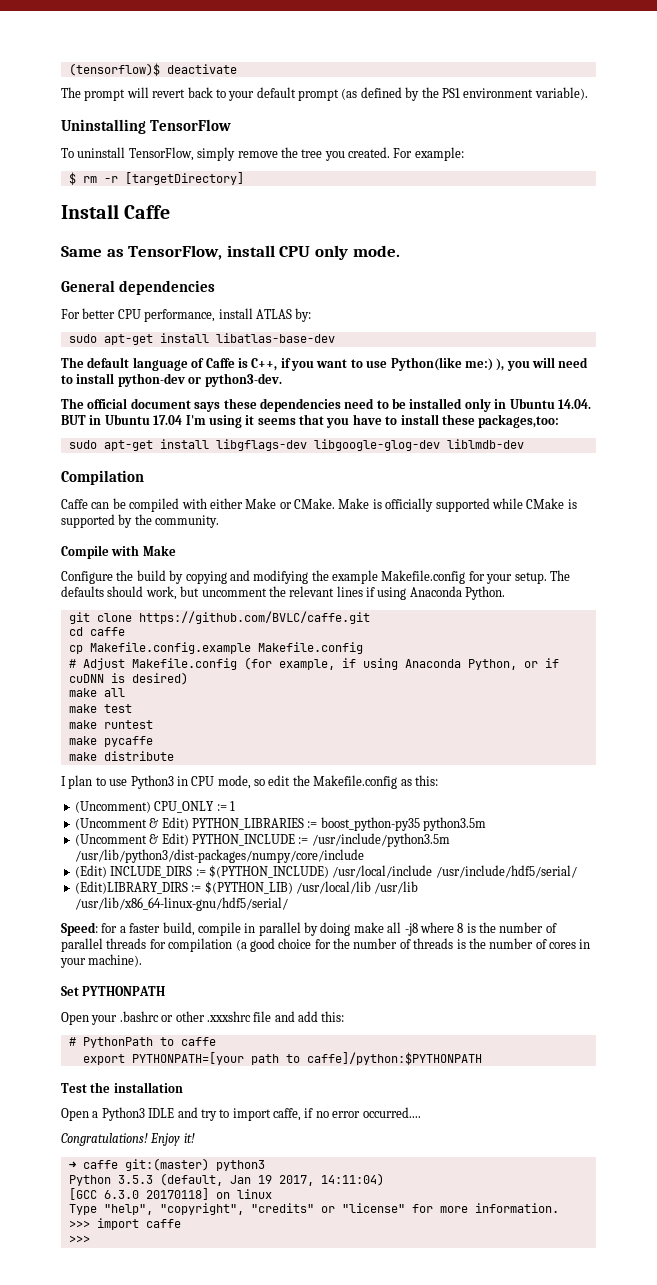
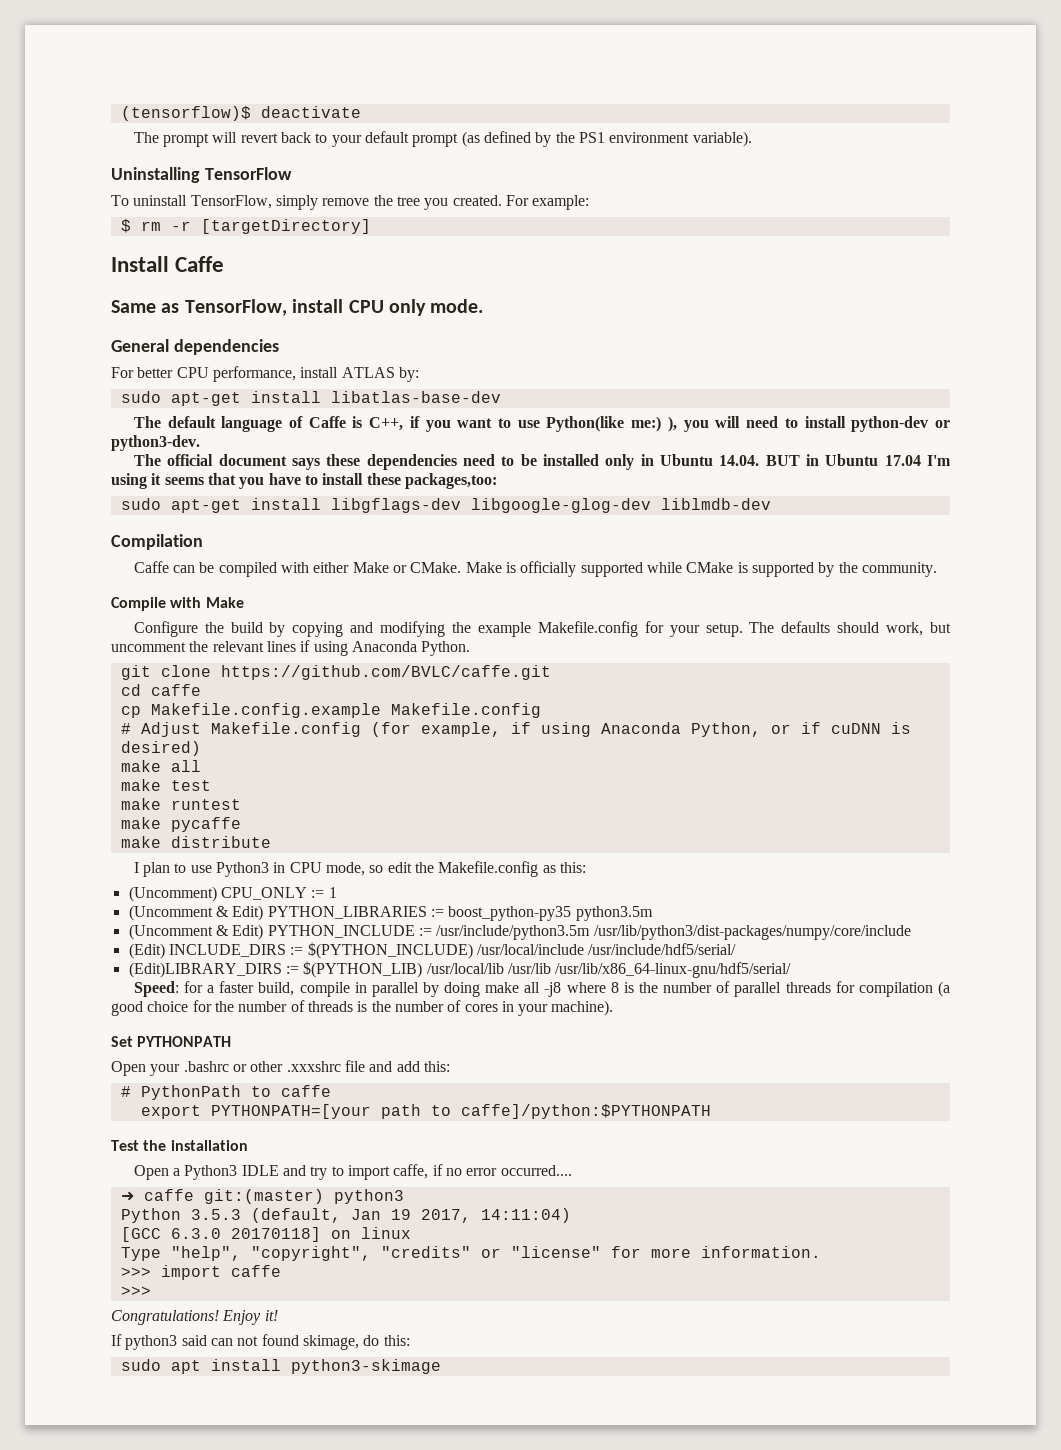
[61,1133,195,1146] // Congratulations! Enjoy it! -> (572, 1170) none
(90, 1239) none -> [111,1310,278,1325] [111,1334,410,1350] [120,1359,441,1374] // Congratulations! Enjoy it! // If python3 said can not found skimage, do this: // sudo apt install python3-skimage

